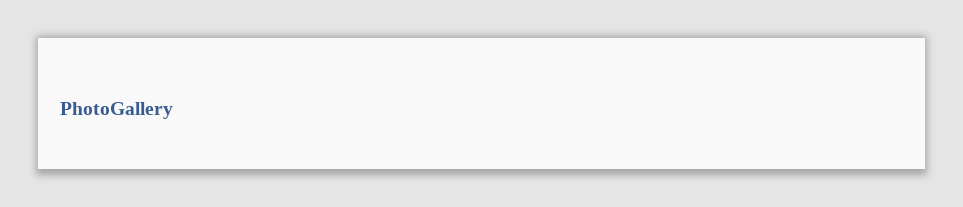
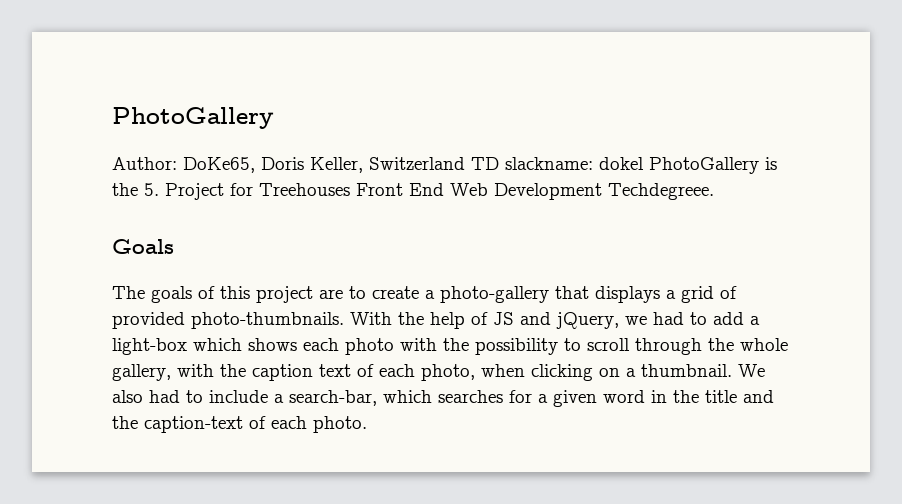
[60,102,173,119] PhotoGallery -> [112,107,274,129] [112,157,777,174] [112,183,714,200] [112,239,174,254] [112,286,737,303] [112,312,760,329] [112,338,788,355] [112,364,765,381] [112,390,774,407] [112,416,367,433] PhotoGallery // Author: DoKe65, Doris Keller, Switzerland TD slackname: dokel PhotoGallery is the 5. Project for Treehouses Front End Web Development Techdegreee. // Goals // The goals of this project are to create a photo-gallery that displays a grid of provided photo-thumbnails. With the help of JS and jQuery, we had to add a light-box which shows each photo with the possibility to scroll through the whole gallery, with the caption text of each photo, when clicking on a thumbnail. We also had to include a search-bar, which searches for a given word in the title and the caption-text of each photo.

